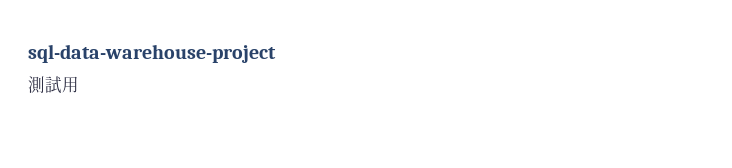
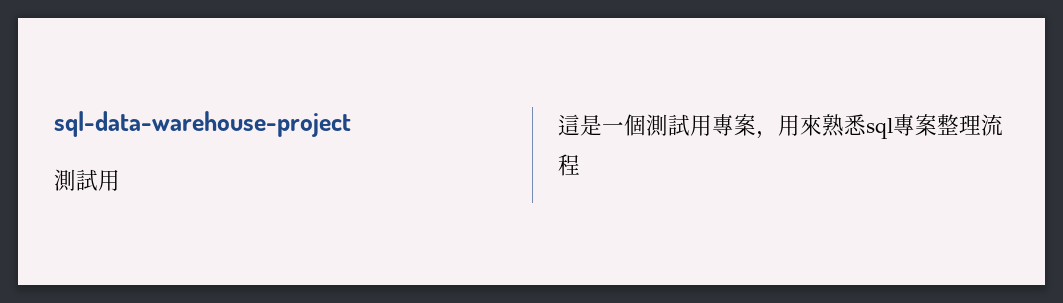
(79, 84) none -> [558,114,1003,139] [558,154,580,176] // 這是一個測試用專案，用來熟悉sql專案整理流程

